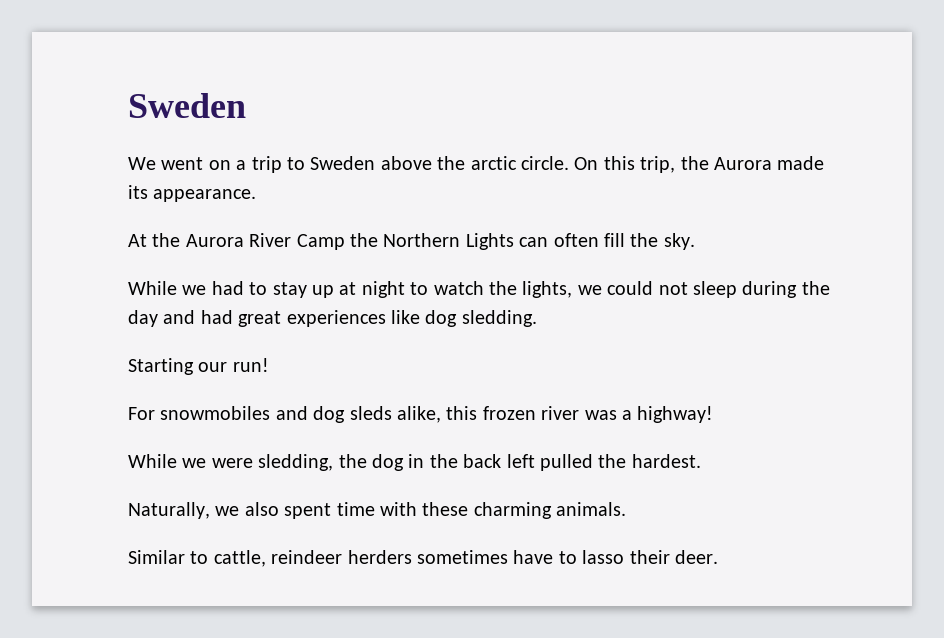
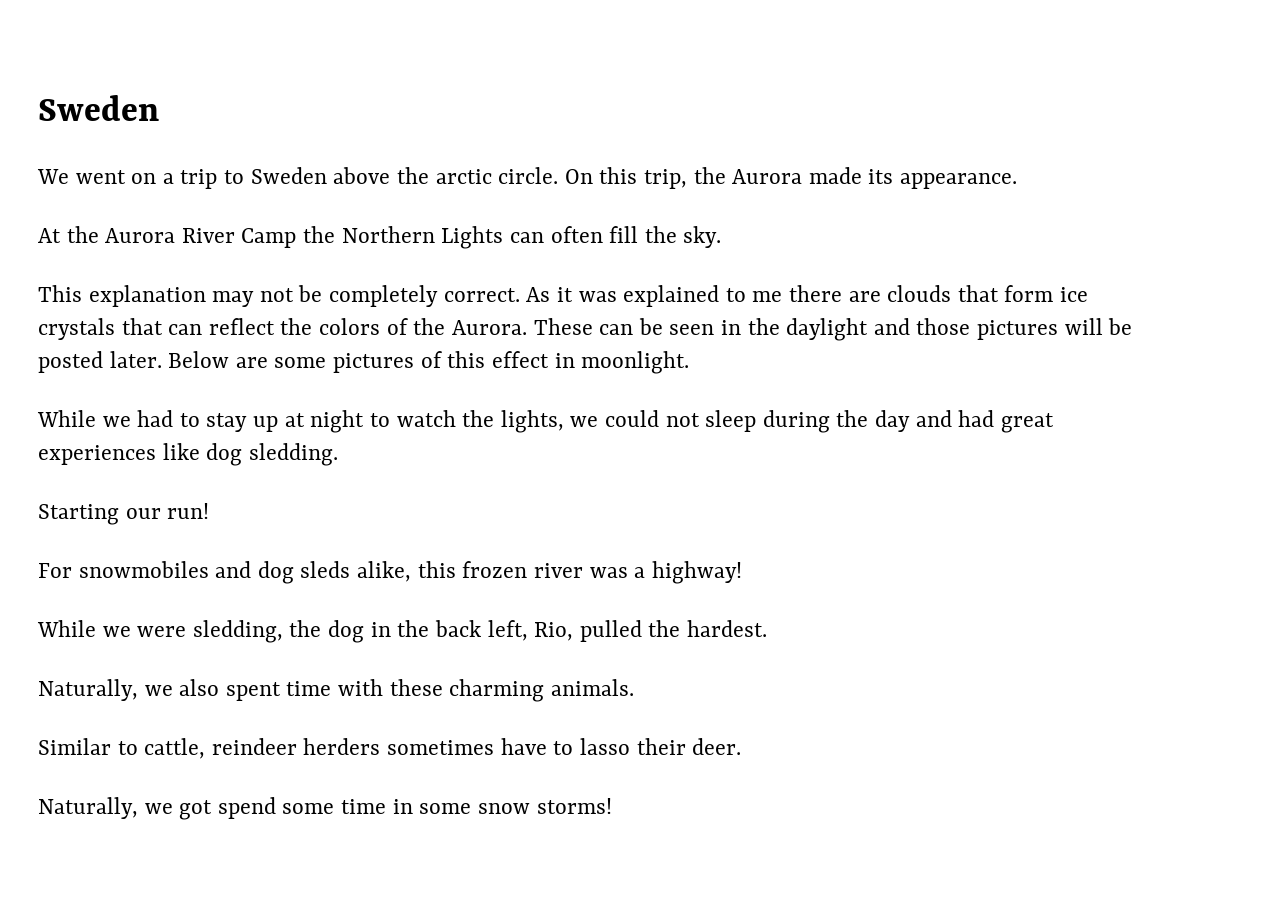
(695, 241) none -> [38,285,1089,307] [38,318,1133,341] [38,351,690,374] // This explanation may not be completely correct. As it was explained to me there are clouds that form ice crystals that can reflect the colors of the Aurora. These can be seen in the daylight and those pictures will be posted later. Below are some pictures of this effect in moonlight.
[506,454,535,468] left -> [487,620,574,641] left, Rio,
(718, 557) none -> [38,797,612,820] // Naturally, we got spend some time in some snow storms!

